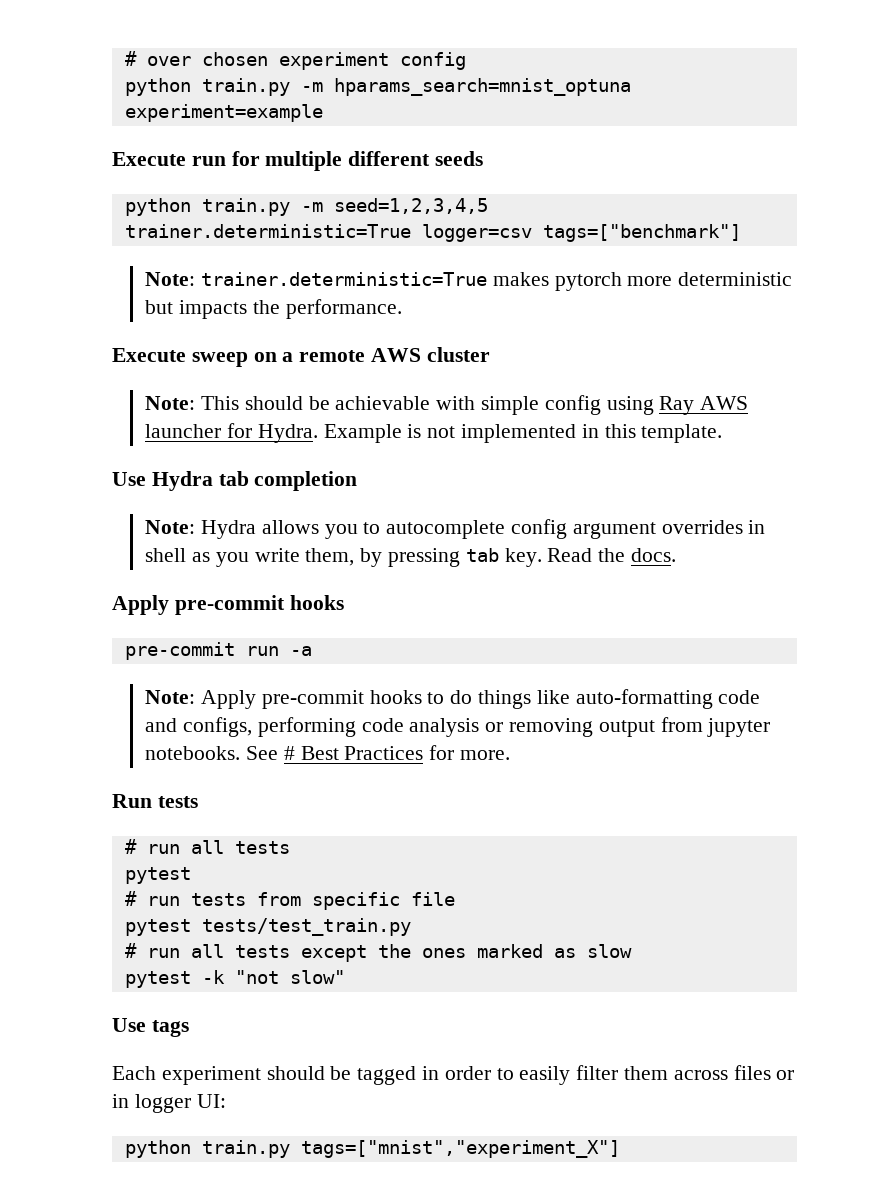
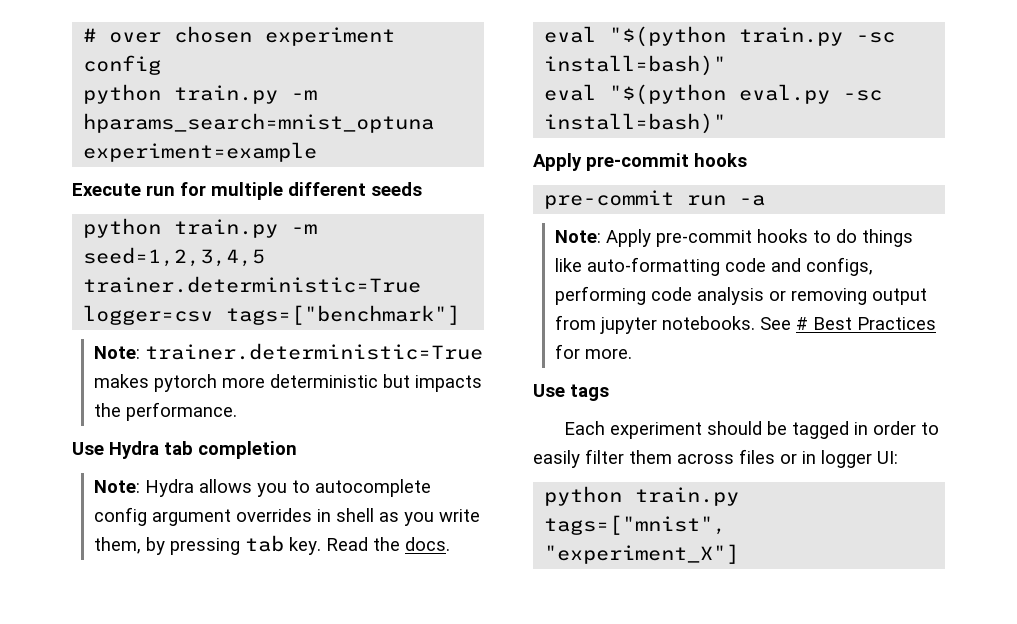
[112,347,490,367] [145,395,749,415] [145,423,723,443] // Execute sweep on a remote AWS cluster // Note: This should be achievable with simple config using Ray AWS launcher for Hydra. Example is not implemented in this template. -> (238, 411) none
(677, 555) none -> [544,26,896,47] [544,55,727,76] [544,84,883,105] [544,113,727,134] // eval "$(python train.py -sc install=bash)" // eval "$(python eval.py -sc install=bash)"
[112,794,198,808] [124,839,290,854] [124,867,191,884] [124,891,455,910] [124,918,411,936] [124,943,632,962] [124,970,345,988] // Run tests // # run all tests // pytest // # run tests from specific file // pytest tests/test_train.py // # run all tests except the ones marked as slow // pytest -k "not slow" -> (633, 353) none
[300,1140,620,1158] tags=["mnist","experiment_X"] -> [544,515,727,535] [544,544,740,564] tags=["mnist", "experiment_X"]

